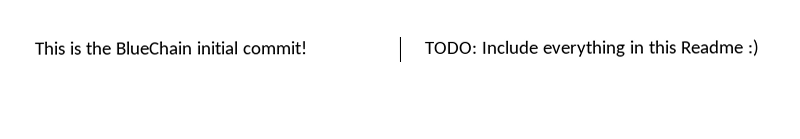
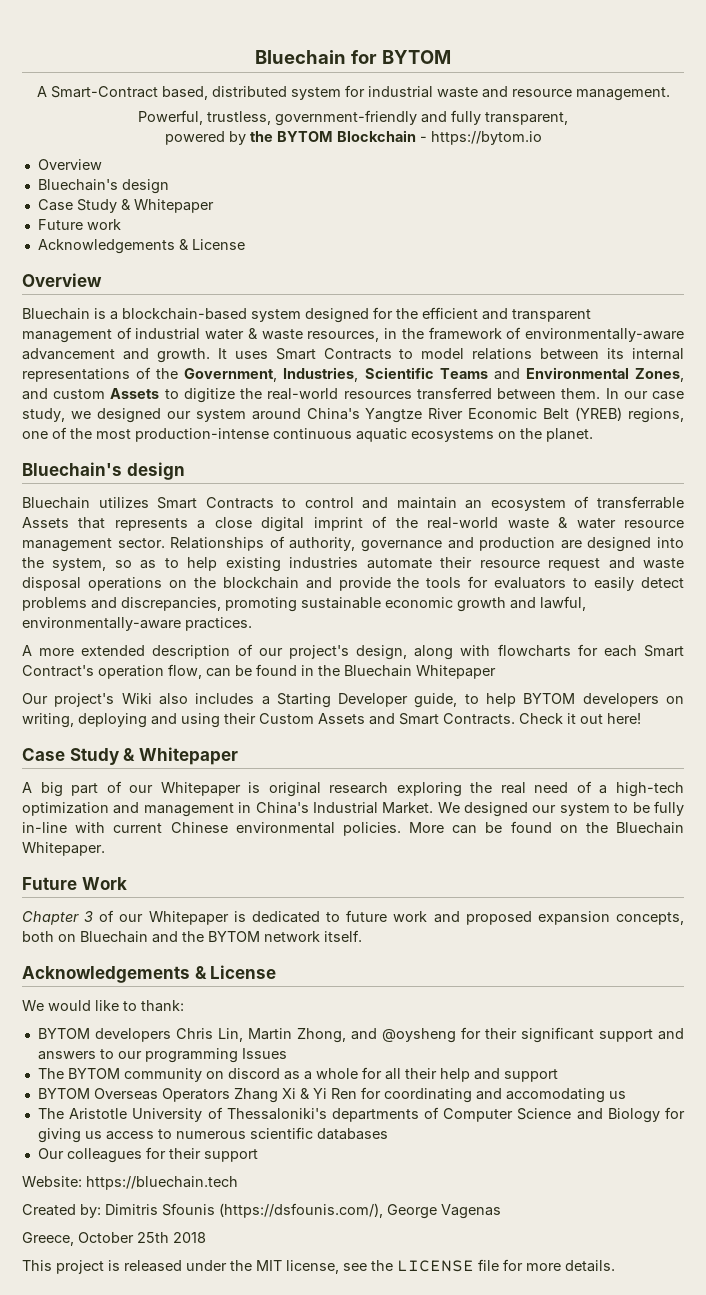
[34,41,307,55] [424,39,759,57] This is the BlueChain initial commit! // TODO: Include everything in this Readme :) -> [255,50,451,64] [36,85,670,101] [138,110,568,126] [164,130,542,145] [37,159,102,170] [37,179,169,194] [37,199,214,213] [37,219,121,230] [37,239,245,254] [22,273,102,287] [22,307,591,323] [22,327,685,343] [22,348,684,363] [22,367,684,382] [22,387,685,403] [22,407,684,423] [22,427,593,442] [22,462,185,480] [22,496,684,511] [22,516,684,532] [22,536,685,552] [22,557,684,572] [22,576,684,591] [22,596,586,612] [22,617,252,631] [22,644,684,660] [22,664,496,679] [22,693,684,708] [22,713,641,728] [22,747,238,765] [22,781,684,797] [22,801,684,817] [22,821,684,836] [22,842,105,856] [22,877,127,890] [22,910,684,925] [22,930,362,943] [22,965,277,983] [22,1000,184,1012] [37,1027,684,1043] [37,1048,287,1063] [37,1067,558,1082] [37,1087,626,1103] [37,1107,685,1123] [37,1127,388,1143] [37,1147,258,1163] [22,1176,238,1190] [22,1203,501,1219] [22,1232,206,1246] [22,1259,615,1274] Bluechain for BYTOM // A Smart-Contract based, distributed system for industrial waste and resource management. // Powerful, trustless, government-friendly and fully transparent, // powered by the BYTOM Blockchain - https://bytom.io // Overview // Bluechain's design // Case Study & Whitepaper // Future work // Acknowledgements & License // Overview // Bluechain is a blockchain-based system designed for the efficient and transparent management of industrial water & waste resources, in the framework of environmentally-aware advancement and growth. It uses Smart Contracts to model relations between its internal representations of the Government, Industries, Scientific Teams and Environmental Zones, and custom Assets to digitize the real-world resources transferred between them. In our case study, we designed our system around China's Yangtze River Economic Belt (YREB) regions, one of the most production-intense continuous aquatic ecosystems on the planet. // Bluechain's design // Bluechain utilizes Smart Contracts to control and maintain an ecosystem of transferrable Assets that represents a close digital imprint of the real-world waste & water resource management sector. Relationships of authority, governance and production are designed into the system, so as to help existing industries automate their resource request and waste disposal operations on the blockchain and provide the tools for evaluators to easily detect problems and discrepancies, promoting sustainable economic growth and lawful, environmentally-aware practices. // A more extended description of our project's design, along with flowcharts for each Smart Contract's operation flow, can be found in the Bluechain Whitepaper // Our project's Wiki also includes a Starting Developer guide, to help BYTOM developers on writing, deploying and using their Custom Assets and Smart Contracts. Check it out here! // Case Study & Whitepaper // A big part of our Whitepaper is original research exploring the real need of a high-tech optimization and management in China's Industrial Market. We designed our system to be fully in-line with current Chinese environmental policies. More can be found on the Bluechain Whitepaper. // Future Work // Chapter 3 of our Whitepaper is dedicated to future work and proposed expansion concepts, both on Bluechain and the BYTOM network itself. // Acknowledgements & License // We would like to thank: // BYTOM developers Chris Lin, Martin Zhong, and @oysheng for their significant support and answers to our programming Issues // The BYTOM community on discord as a whole for all their help and support // BYTOM Overseas Operators Zhang Xi & Yi Ren for coordinating and accomodating us // The Aristotle University of Thessaloniki's departments of Computer Science and Biology for giving us access to numerous scientific databases // Our colleagues for their support // Website: https://bluechain.tech // Created by: Dimitris Sfounis (https://dsfounis.com/), George Vagenas // Greece, October 25th 2018 // This project is released under the MIT license, see the LICENSE file for more details.

